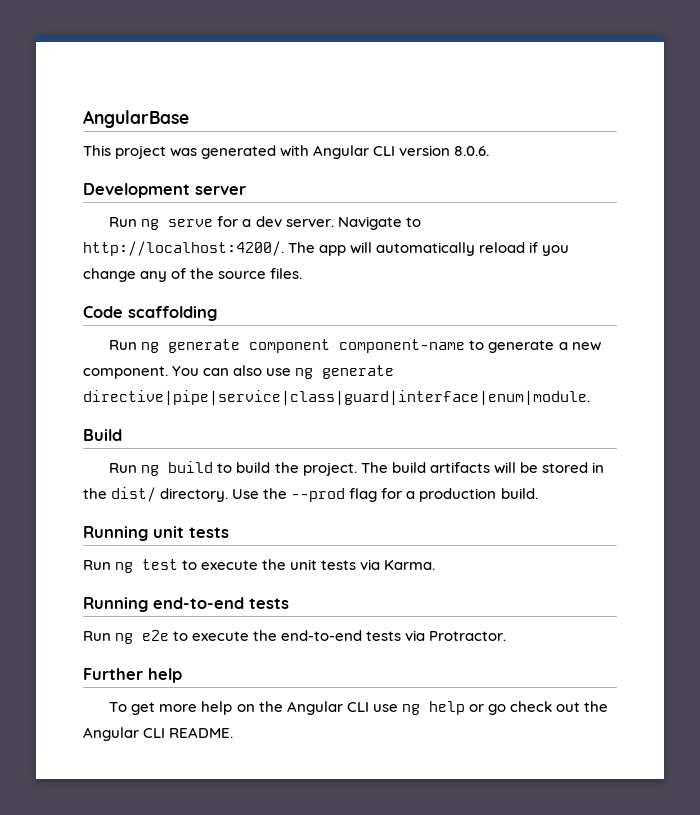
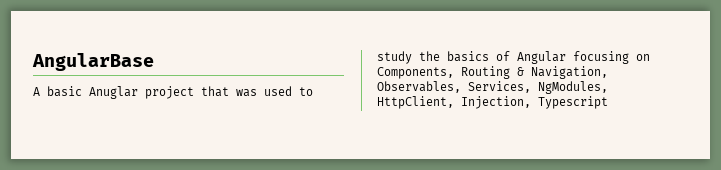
[83,145,490,159] [83,183,246,198] [109,216,421,230] [83,241,570,256] [83,268,303,282] [83,306,217,321] [109,339,601,353] [83,365,395,379] [83,390,590,405] [83,429,122,441] [109,461,604,476] [83,487,538,502] [83,526,229,541] [83,559,436,573] [83,597,289,612] [83,630,507,644] [83,668,182,683] [109,701,609,715] [83,727,234,741] This project was generated with Angular CLI version 8.0.6. // Development server // Run ng serve for a dev server. Navigate to http://localhost:4200/. The app will automatically reload if you change any of the source files. // Code scaffolding // Run ng generate component component-name to generate a new component. You can also use ng generate directive|pipe|service|class|guard|interface|enum|module. // Build // Run ng build to build the project. The build artifacts will be stored in the dist/ directory. Use the --prod flag for a production build. // Running unit tests // Run ng test to execute the unit tests via Karma. // Running end-to-end tests // Run ng e2e to execute the end-to-end tests via Protractor. // Further help // To get more help on the Angular CLI use ng help or go check out the Angular CLI README. -> [33,86,313,99] [377,51,650,64] [377,66,608,79] [377,81,608,94] [377,96,608,109] A basic Anuglar project that was used to study the basics of Angular focusing on Components, Routing & Navigation, Observables, Services, NgModules, HttpClient, Injection, Typescript

